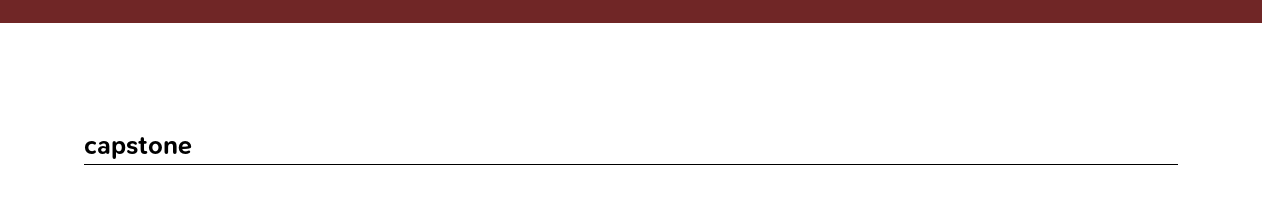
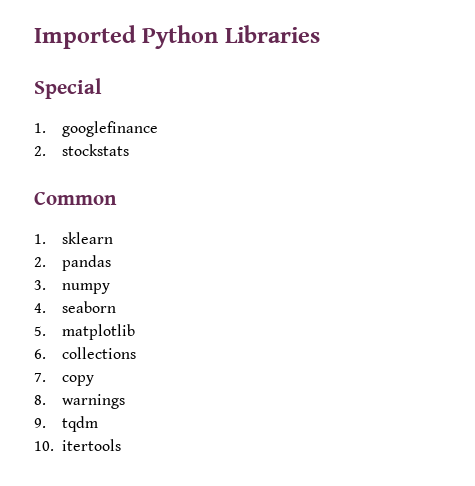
[84,137,192,159] capstone -> [34,25,320,49] [34,78,102,99] [34,121,158,137] [34,144,129,156] [34,192,117,205] [34,232,113,244] [34,255,111,271] [34,280,110,294] [34,301,116,313] [34,324,135,340] [34,347,136,359] [34,373,94,386] [34,394,125,409] [34,416,98,432] [34,439,121,451] Imported Python Libraries // Special // 1. googlefinance // 2. stockstats // Common // 1. sklearn // 2. pandas // 3. numpy // 4. seaborn // 5. matplotlib // 6. collections // 7. copy // 8. warnings // 9. tqdm // 10. itertools

